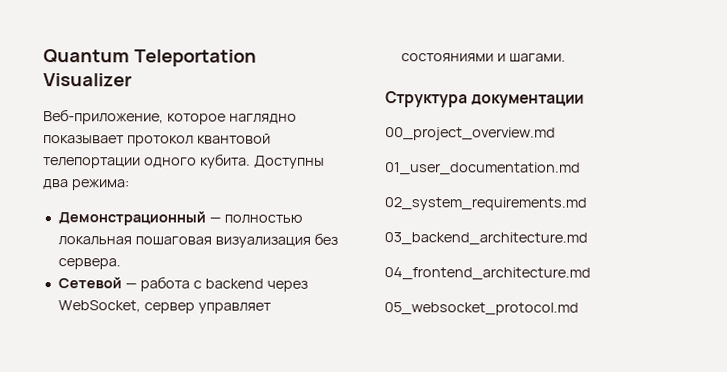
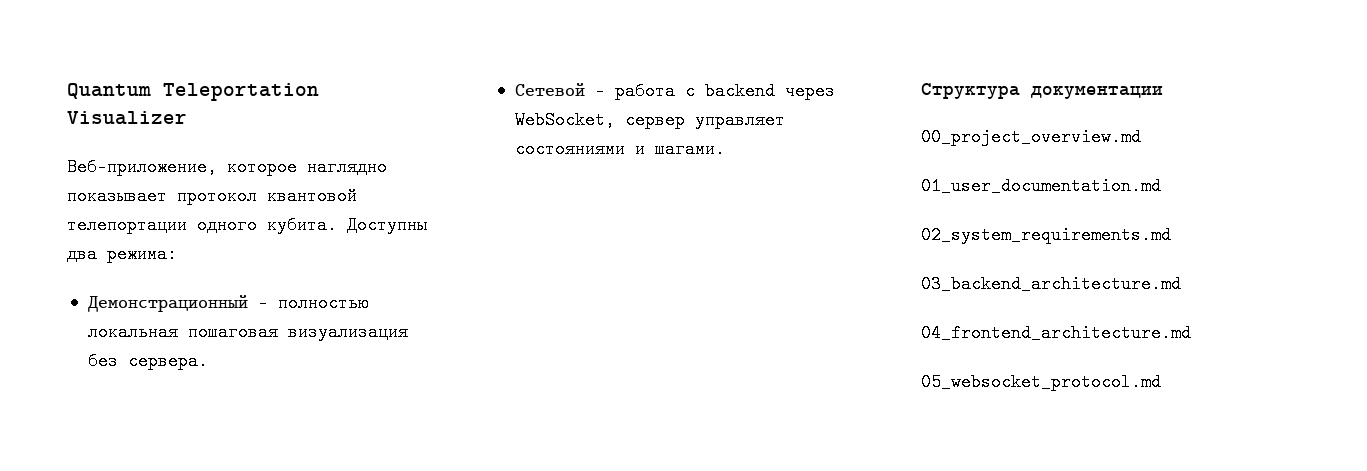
[208,217,221,223] — -> [257,294,268,312] -
[124,283,137,289] — -> [594,82,605,100] -

